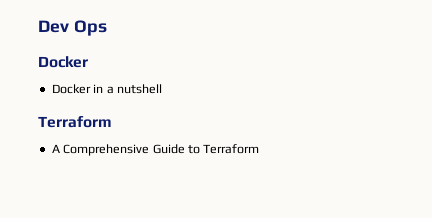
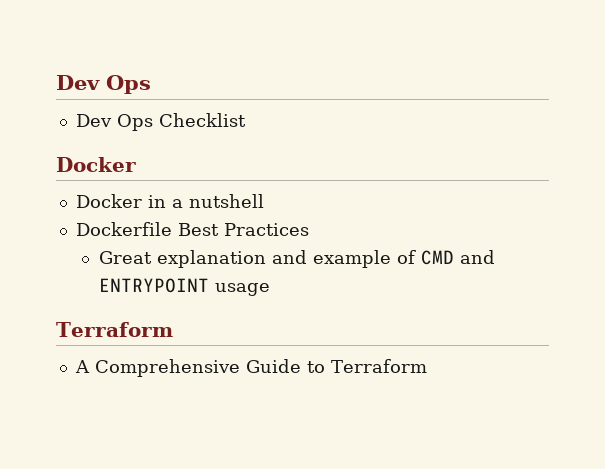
[38,20,107,36] Dev Ops -> [56,75,151,94] [75,113,246,131] Dev Ops // Dev Ops Checklist
(162, 89) none -> [75,222,309,236] [98,250,495,268] [98,278,270,296] // Dockerfile Best Practices // Great explanation and example of CMD and ENTRYPOINT usage

